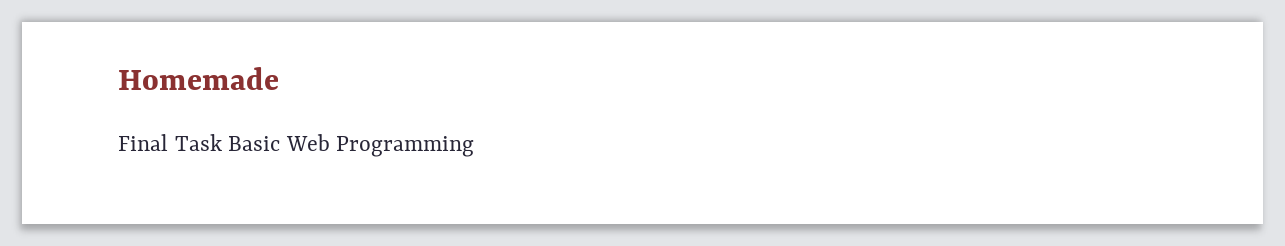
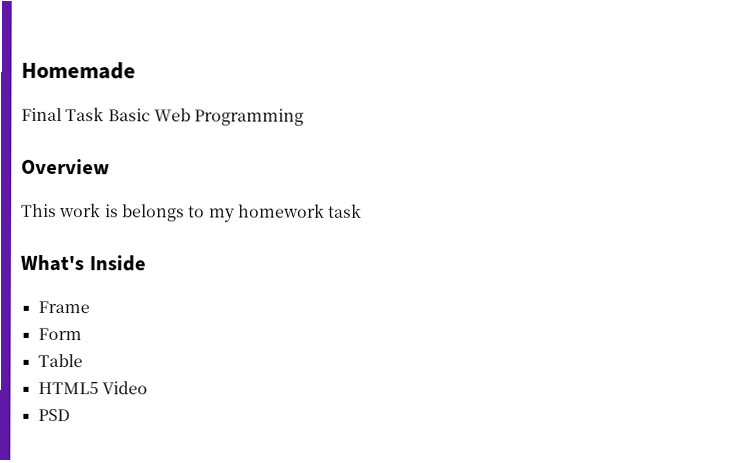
(475, 146) none -> [21,158,110,175] [21,203,363,223] [20,254,146,272] [37,300,90,314] [37,327,82,341] [37,353,83,368] [37,381,148,395] [37,408,70,422] // Overview // This work is belongs to my homework task // What's Inside // Frame // Form // Table // HTML5 Video // PSD

